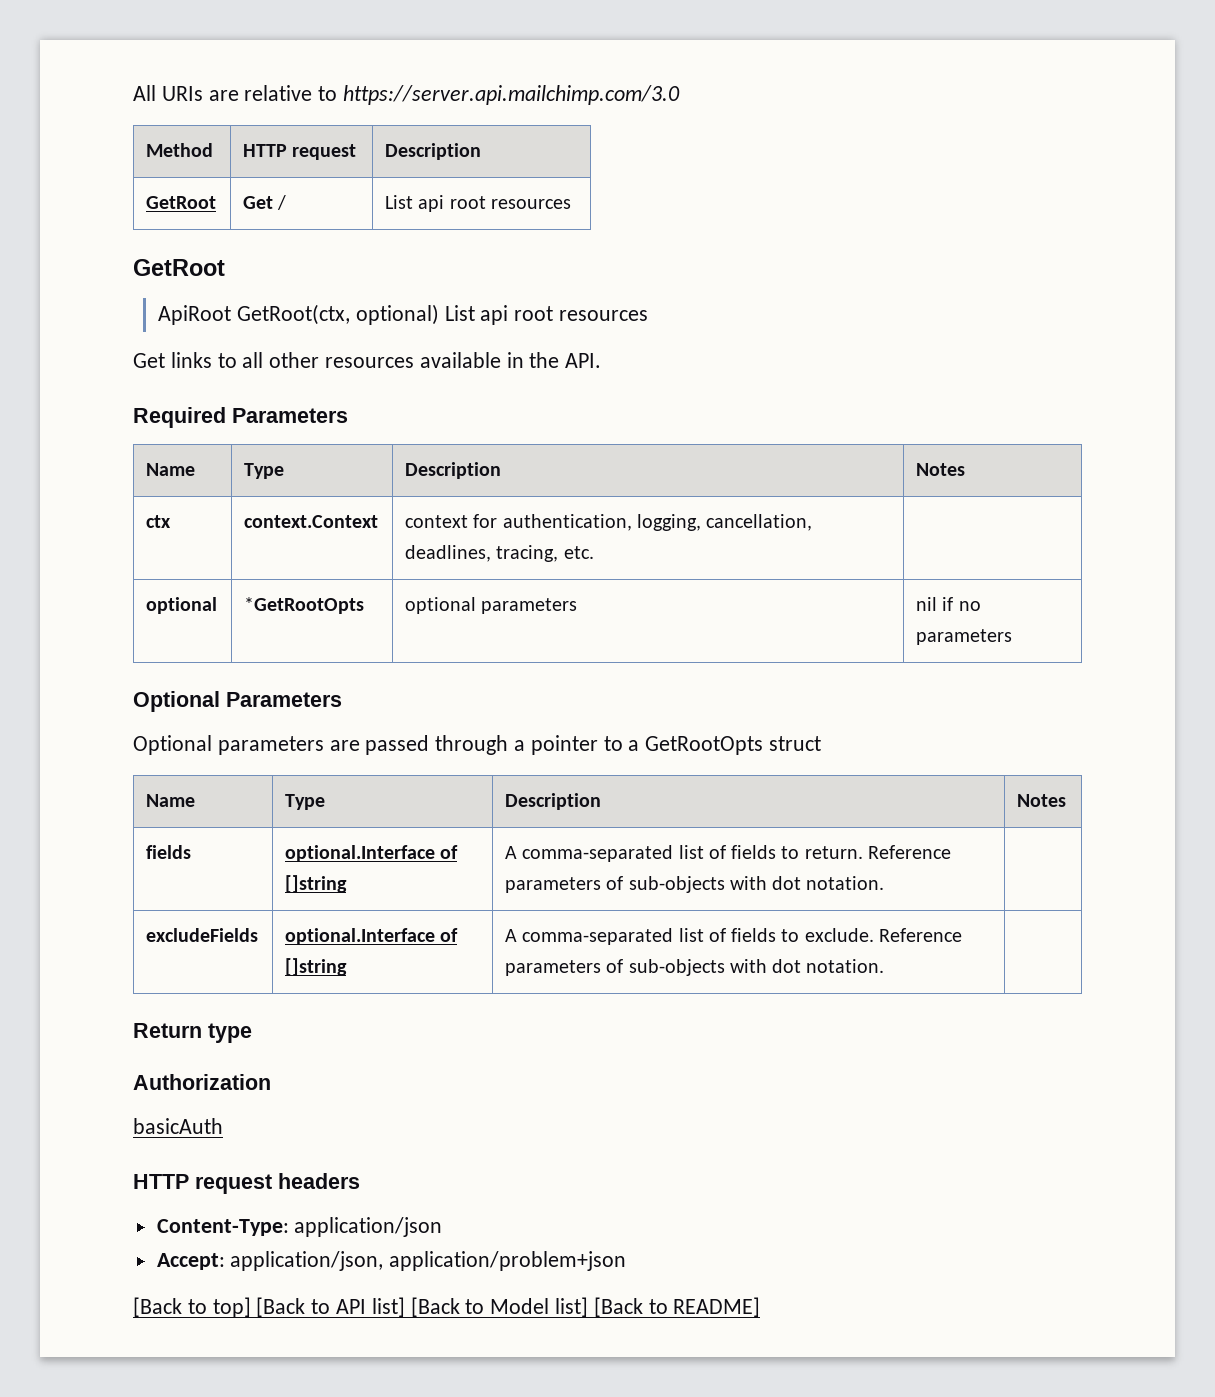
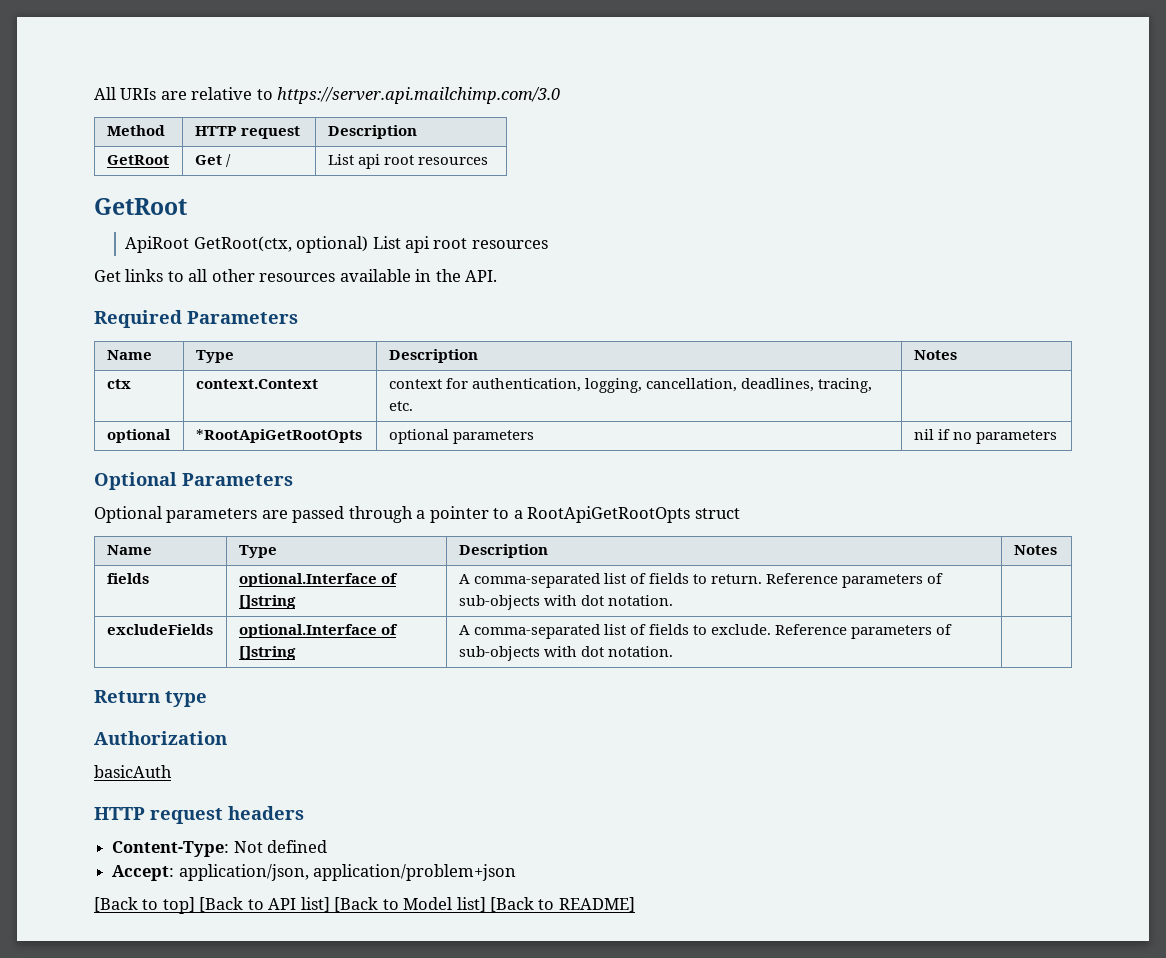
[244,597,365,614] *GetRootOpts -> [195,429,362,443] *RootApiGetRootOpts
[645,736,764,755] GetRootOpts -> [527,506,691,523] RootApiGetRootOpts
[294,1217,443,1237] application/json -> [233,840,328,853] Not defined

